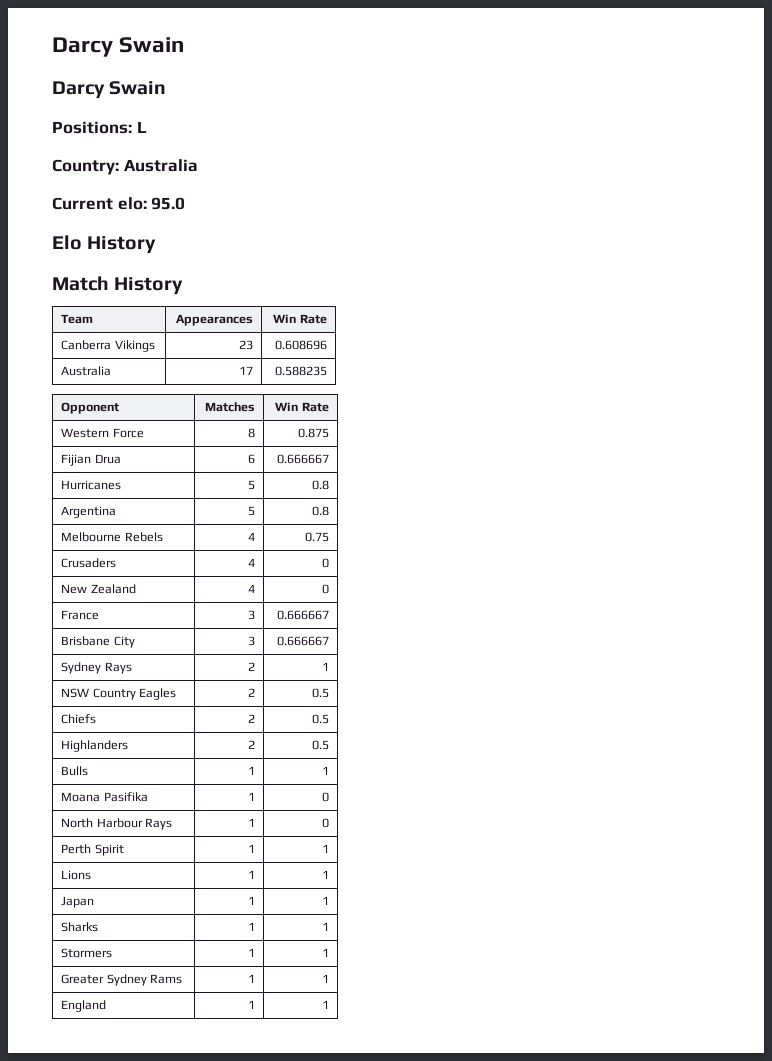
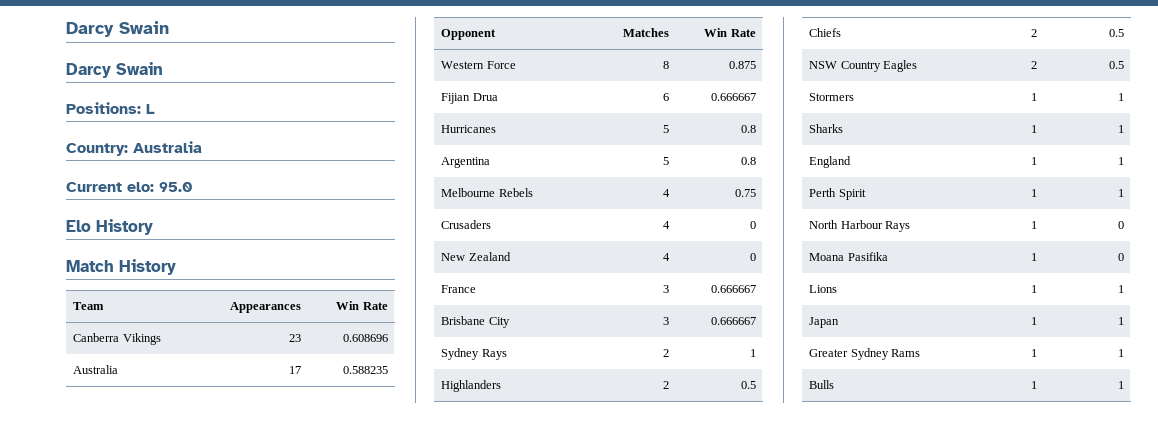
[61,688,176,700] NSW Country Eagles -> [441,380,502,392] Highlanders
[61,740,129,752] [247,740,255,749] [311,740,329,750] [61,766,89,776] [247,766,255,775] [321,766,329,775] [61,792,148,802] [247,792,255,801] [321,792,329,802] Highlanders | 2 | 0.5 // Bulls | 1 | 1 // Moana Pasifika | 1 | 0 -> [809,60,918,72] [1030,61,1037,69] [1108,61,1124,69] [809,93,855,101] [1030,93,1037,101] [1117,93,1124,101] [809,124,844,133] [1030,125,1037,133] [1117,125,1124,133] [809,156,852,168] [1030,157,1037,165] [1117,157,1124,165] [809,188,866,200] [1030,189,1037,197] [1117,189,1124,197] NSW Country Eagles | 2 | 0.5 // Stormers | 1 | 1 // Sharks | 1 | 1 // England | 1 | 1 // Perth Spirit | 1 | 1
[61,844,124,856] [247,844,255,853] [321,844,329,853] Perth Spirit | 1 | 1 -> [809,252,888,261] [1030,253,1037,261] [1117,253,1124,261] Moana Pasifika | 1 | 0
[61,922,99,932] [247,922,255,931] [321,922,329,931] [61,948,113,958] [247,948,255,957] [321,948,329,957] // Sharks | 1 | 1 // Stormers | 1 | 1 -> (1124, 321) none
[61,1000,107,1012] England -> [809,380,835,389] Bulls

